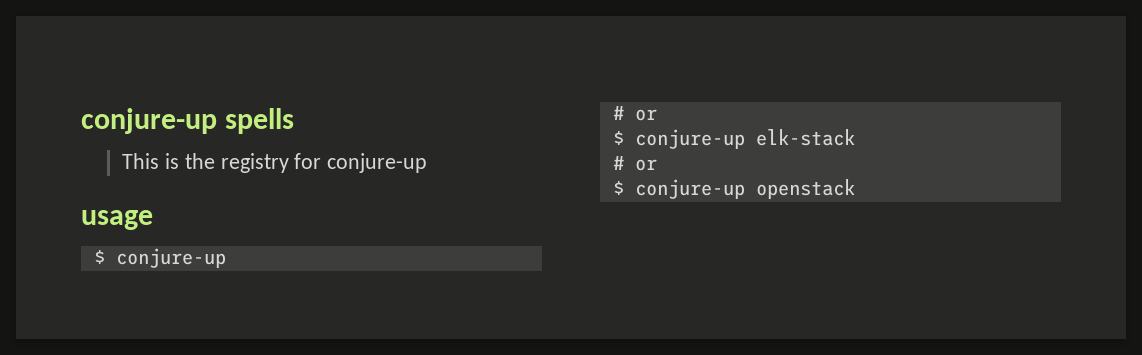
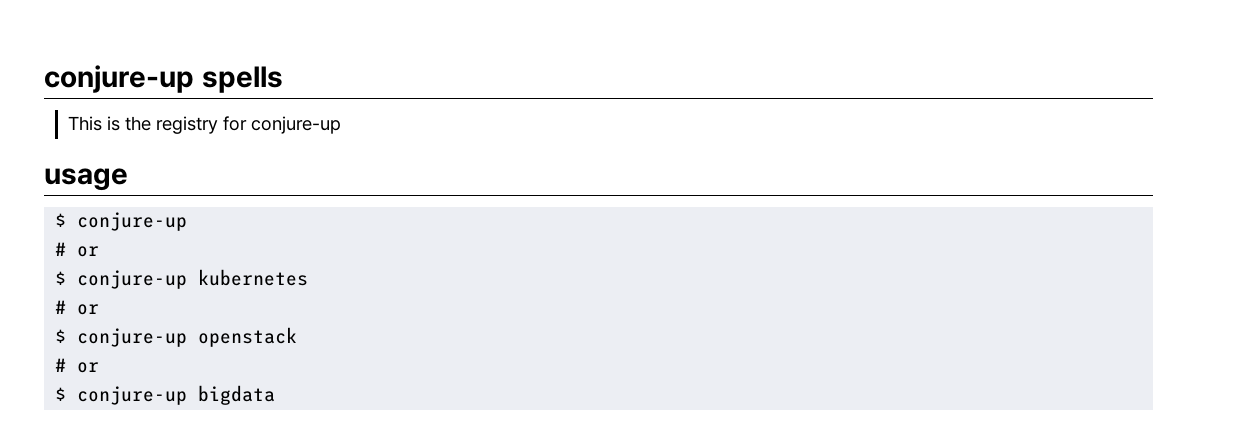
[755,129,855,146] elk-stack -> [198,269,309,286] kubernetes
(855, 189) none -> [55,358,100,373] [55,385,276,405] // # or // $ conjure-up bigdata

